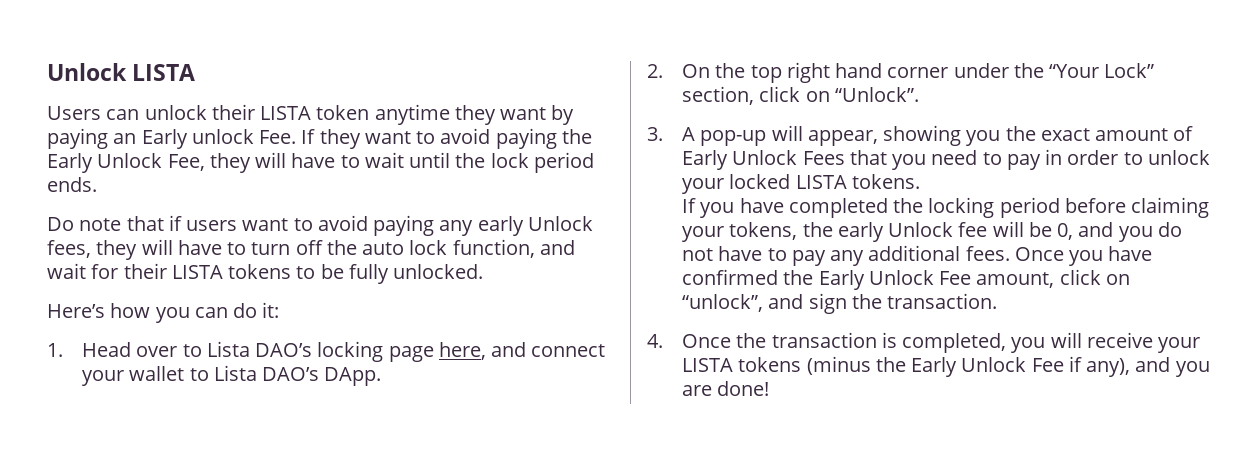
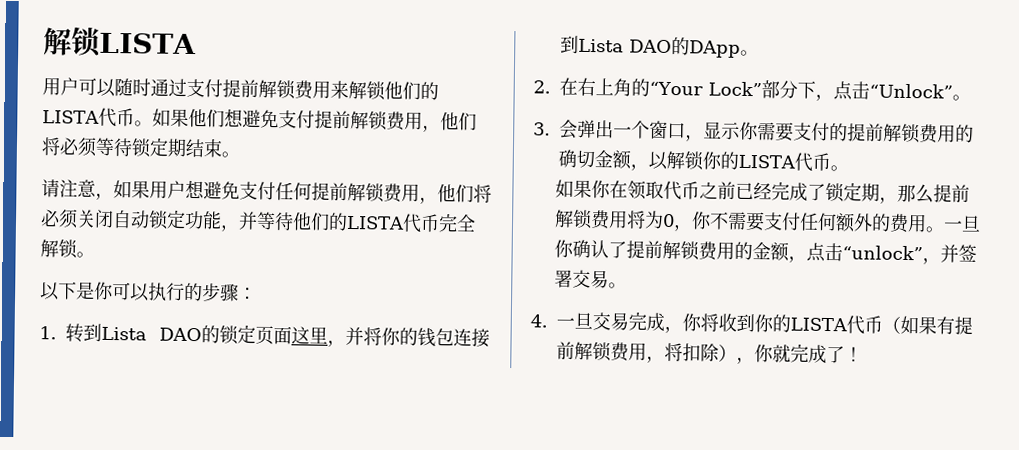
[47,63,127,81] Unlock -> [43,26,102,57] 解锁
[47,104,575,125] [47,128,592,149] [47,152,594,173] [47,177,97,192] [47,215,593,236] [47,239,575,260] [47,263,484,284] [47,302,280,323] [47,341,606,362] [82,365,382,386] [647,62,1155,83] [682,86,919,105] [647,125,1194,146] [682,149,1211,170] [682,174,920,194] [682,197,1210,218] [682,221,1183,242] [682,245,1153,266] [682,269,1130,290] [682,293,998,314] [647,332,1201,353] [682,356,1210,377] [682,381,770,396] Users can unlock their LISTA token anytime they want by paying an Early unlock Fee. If they want to avoid paying the Early Unlock Fee, they will have to wait until the lock period ends. // Do note that if users want to avoid paying any early Unlock fees, they will have to turn off the auto lock function, and wait for their LISTA tokens to be fully unlocked. // Here’s how you can do it: // 1. Head over to Lista DAO’s locking page here, and connect your wallet to Lista DAO’s DApp. // 2. On the top right hand corner under the “Your Lock” section, click on “Unlock”. // 3. A pop-up will appear, showing you the exact amount of Early Unlock Fees that you need to pay in order to unlock your locked LISTA tokens. // If you have completed the locking period before claiming your tokens, the early Unlock fee will be 0, and you do not have to pay any additional fees. Once you have confirmed the Early Unlock Fee amount, click on “unlock”, and sign the transaction. // 4. Once the transaction is completed, you will receive your LISTA tokens (minus the Early Unlock Fee if any), and you are done! -> [42,77,439,101] [42,107,477,133] [41,137,240,158] [41,179,492,205] [40,209,476,233] [40,239,95,259] [40,281,257,302] [39,323,490,348] [560,35,759,58] [533,77,971,102] [533,119,974,144] [558,149,849,172] [555,179,971,204] [554,209,982,234] [554,239,978,265] [554,269,628,289] [530,311,973,335] [556,341,863,365] 用户可以随时通过支付提前解锁费用来解锁他们的LISTA代币。如果他们想避免支付提前解锁费用，他们将必须等待锁定期结束。 // 请注意，如果用户想避免支付任何提前解锁费用，他们将必须关闭自动锁定功能，并等待他们的LISTA代币完全解锁。 // 以下是你可以执行的步骤： // 1.转到Lista DAO的锁定页面这里，并将你的钱包连接到Lista DAO的DApp。 // 2.在右上角的“Your Lock”部分下，点击“Unlock”。 // 3.会弹出一个窗口，显示你需要支付的提前解锁费用的确切金额，以解锁你的LISTA代币。 // 如果你在领取代币之前已经完成了锁定期，那么提前解锁费用将为0，你不需要支付任何额外的费用。一旦你确认了提前解锁费用的金额，点击“unlock”，并签署交易。 // 4.一旦交易完成，你将收到你的LISTA代币（如果有提前解锁费用，将扣除），你就完成了！

